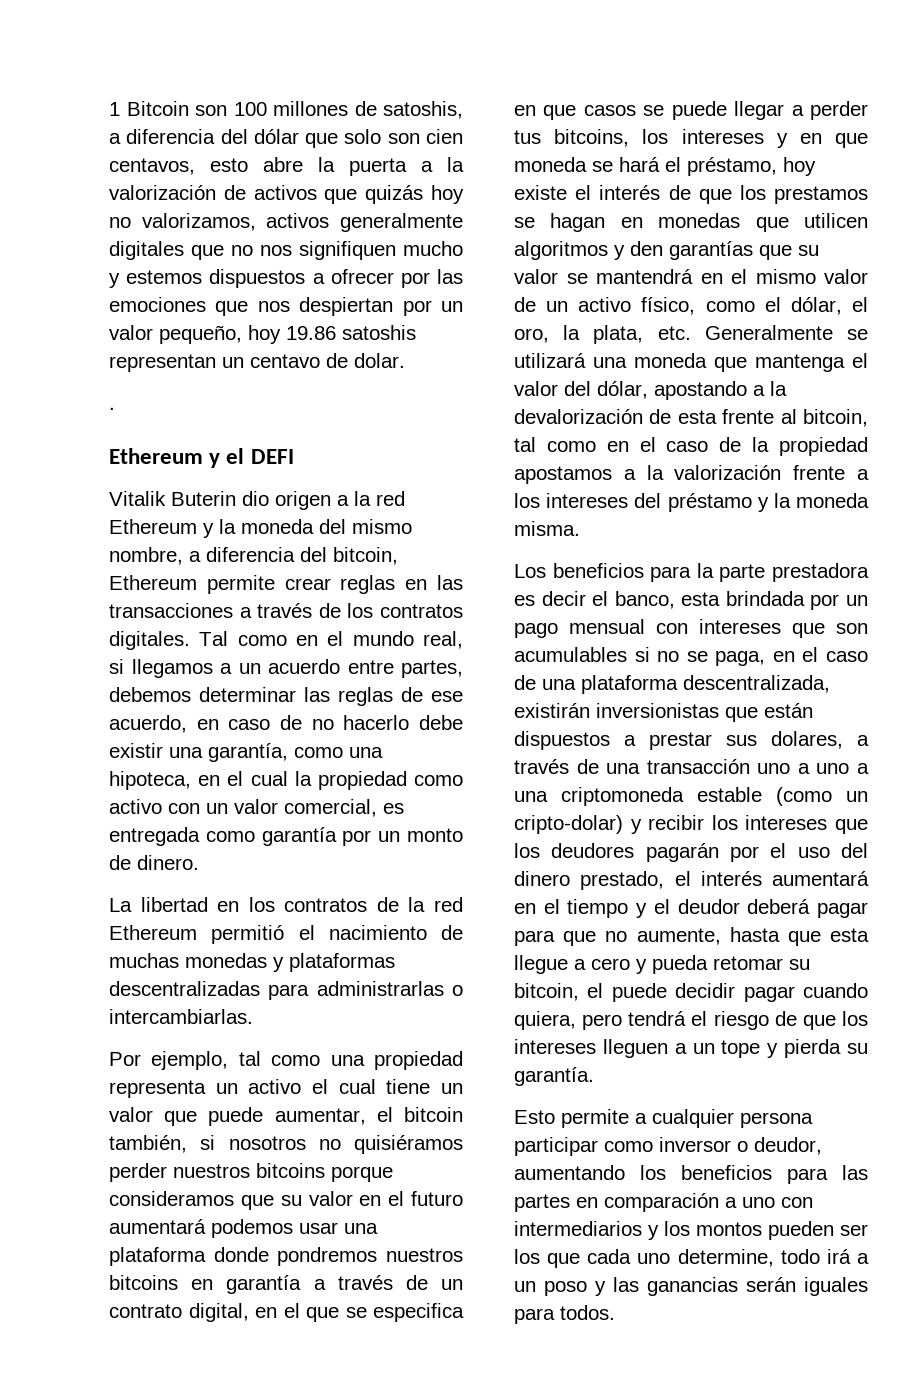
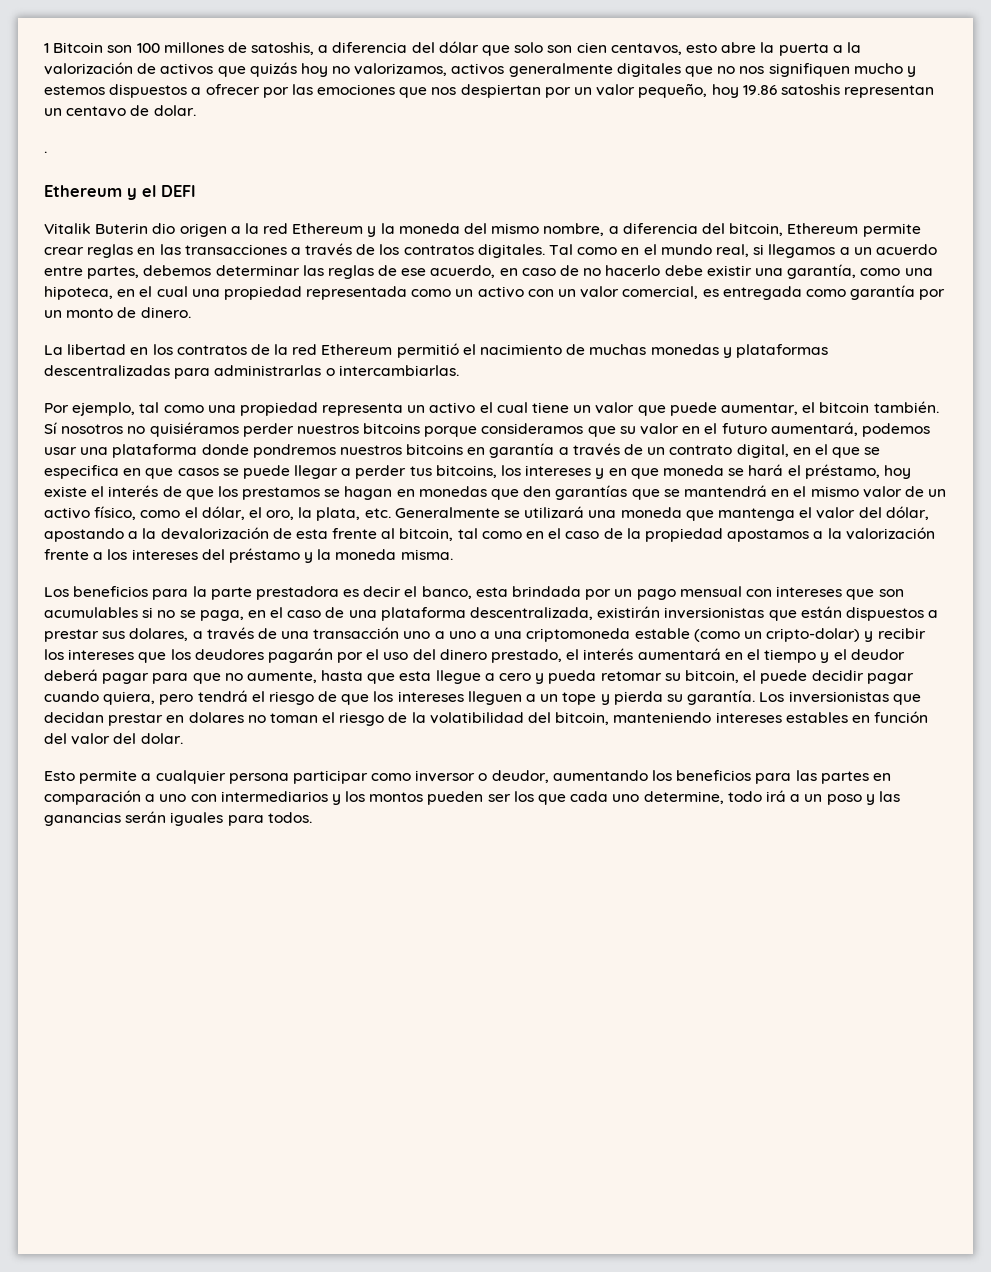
[294,771,463,790] la propiedad como -> [191,286,474,300] una propiedad representada como un
[109,1135,216,1153] también, si -> [873,401,939,413] [44,422,57,434] también. Sí
[109,1219,206,1234] aumentará -> [770,422,858,436] aumentará,
[804,213,868,228] [514,241,625,260] utilicen algoritmos y -> (520, 494) none
[798,245,819,256] [514,269,558,284] su valor -> (660, 494) none
(594, 1076) none -> [759,691,921,705] [44,711,929,726] [44,733,183,745] Los inversionistas que decidan prestar en dolares no toman el riesgo de la volatibilidad del bitcoin, manteniendo intereses estables en función del valor del dolar.

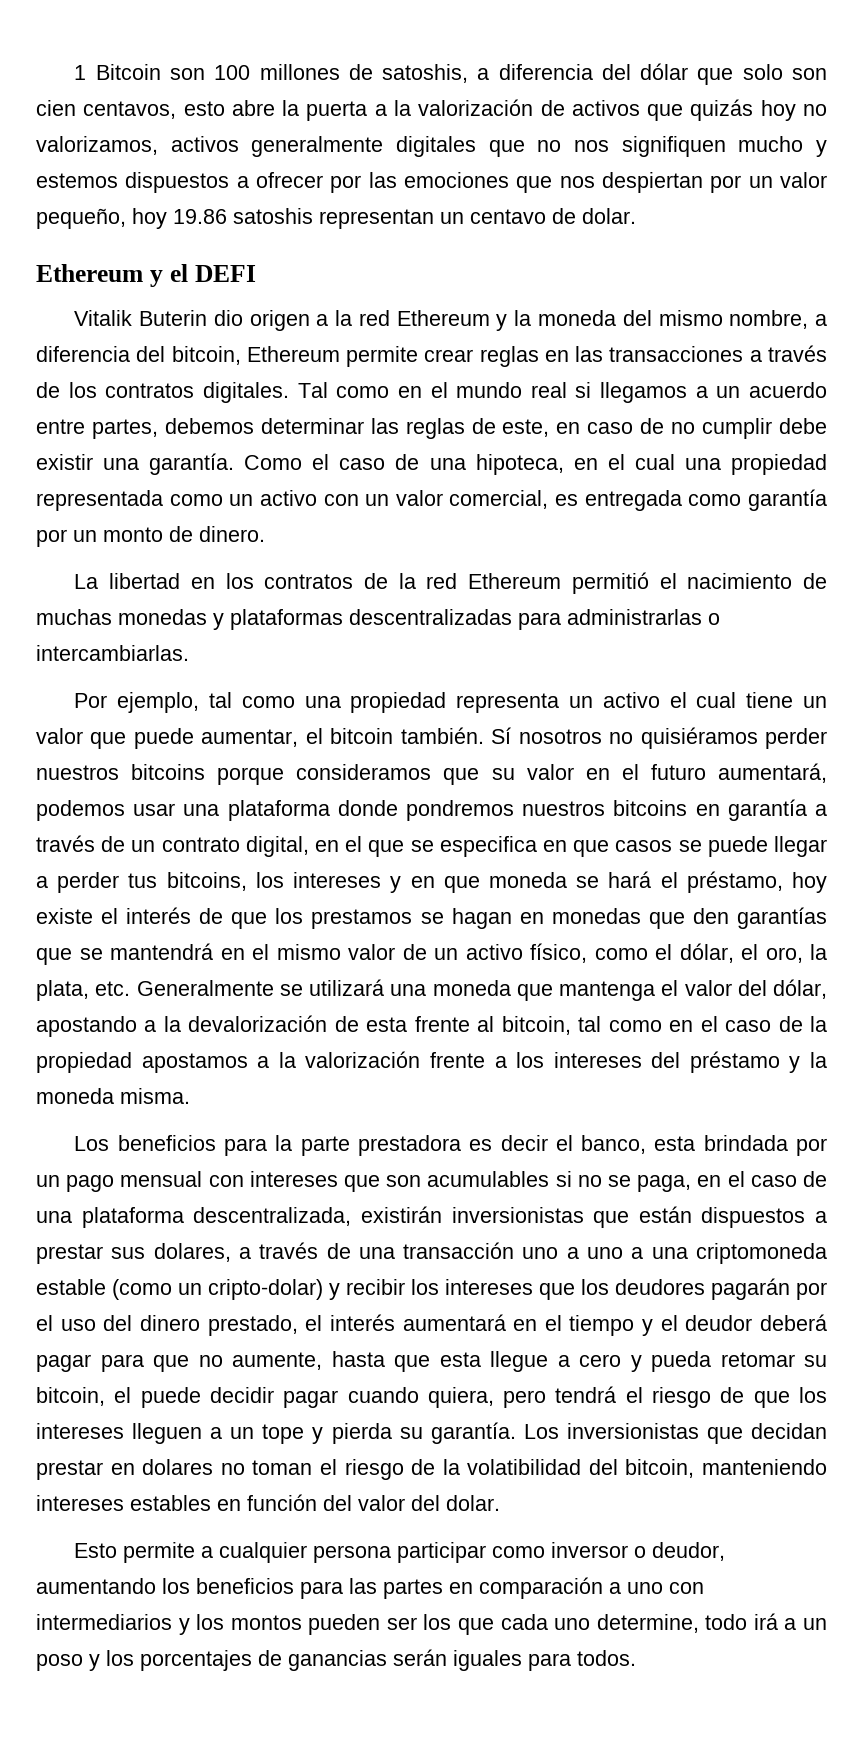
[44,151,47,153] // . -> (636, 216) none
[715,244,749,257] real, -> [530,382,567,398] real
[401,265,496,278] ese acuerdo, -> [502,419,550,437] este,
[605,265,661,276] hacerlo -> [702,418,773,439] cumplir
[787,264,901,279] garantía, como -> [149,453,420,475] garantía. Como el caso de
[878,791,900,802] las -> [106,1650,282,1671] los porcentajes de

